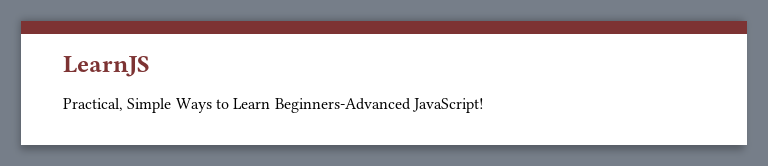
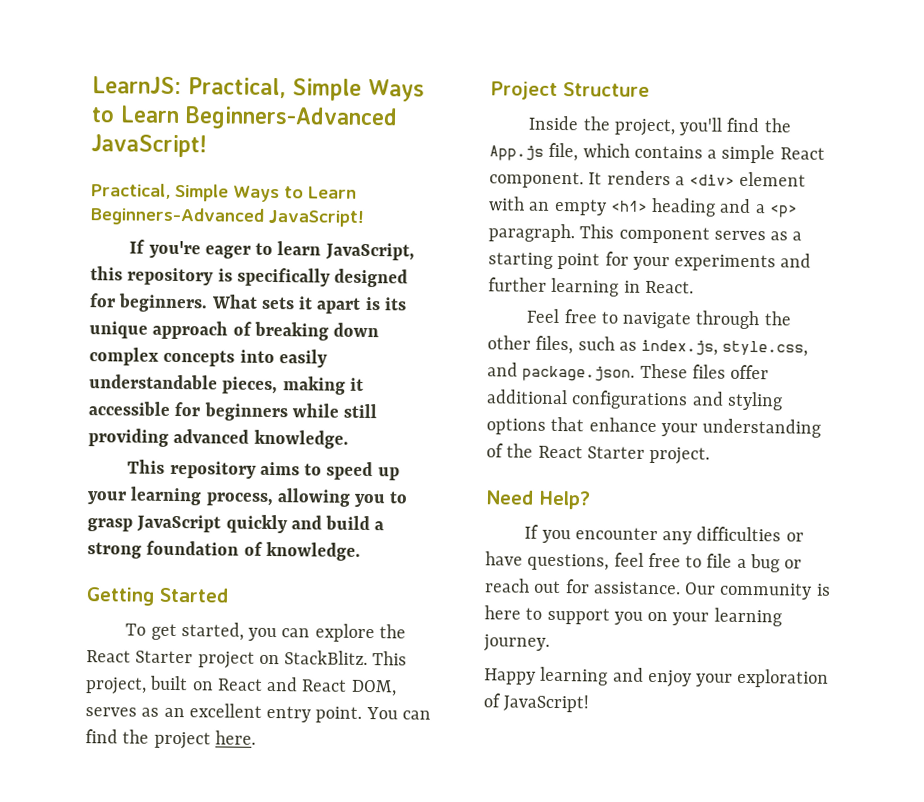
[63,56,150,77] [63,98,484,113] LearnJS // Practical, Simple Ways to Learn Beginners-Advanced JavaScript! -> [92,76,425,102] [91,105,398,131] [91,134,207,158] [91,183,357,203] [90,207,364,227] [129,239,415,261] [90,266,409,288] [89,293,407,314] [89,320,380,341] [89,347,328,368] [89,374,364,395] [88,401,378,422] [88,428,349,449] [127,459,400,481] [87,486,409,508] [87,514,385,534] [87,540,361,561] [86,587,229,606] [125,622,406,643] [86,650,408,669] [85,675,397,697] [85,703,431,723] [85,729,256,750] [490,81,650,100] [528,115,791,137] [489,142,825,164] [489,170,807,189] [488,196,798,218] [488,223,803,244] [488,251,812,272] [488,277,694,297] [526,308,791,330] [487,335,809,357] [487,362,770,382] [486,389,783,411] [486,416,822,438] [486,443,711,465] [485,490,591,510] [524,524,804,545] [485,551,803,573] [484,578,831,600] [484,605,782,627] [483,634,550,652] [484,666,830,688] [483,693,590,713] LearnJS: Practical, Simple Ways to Learn Beginners-Advanced JavaScript! // Practical, Simple Ways to Learn Beginners-Advanced JavaScript! // If you're eager to learn JavaScript, this repository is specifically designed for beginners. What sets it apart is its unique approach of breaking down complex concepts into easily understandable pieces, making it accessible for beginners while still providing advanced knowledge. // This repository aims to speed up your learning process, allowing you to grasp JavaScript quickly and build a strong foundation of knowledge. // Getting Started // To get started, you can explore the React Starter project on StackBlitz. This project, built on React and React DOM, serves as an excellent entry point. You can find the project here. // Project Structure // Inside the project, you'll find the App.js file, which contains a simple React component. It renders a <div> element with an empty <h1> heading and a <p> paragraph. This component serves as a starting point for your experiments and further learning in React. // Feel free to navigate through the other files, such as index.js, style.css, and package.json. These files offer additional configurations and styling options that enhance your understanding of the React Starter project. // Need Help? // If you encounter any difficulties or have questions, feel free to file a bug or reach out for assistance. Our community is here to support you on your learning journey. // Happy learning and enjoy your exploration of JavaScript!

